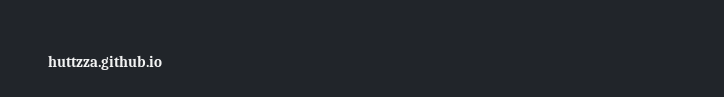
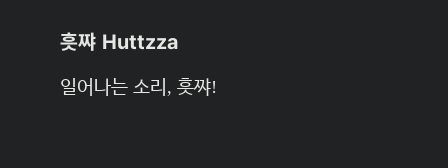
[48,55,162,70] huttzza.github.io -> [60,32,178,51] [60,78,217,96] 흣쨔 Huttzza // 일어나는 소리, 흣쨔!

